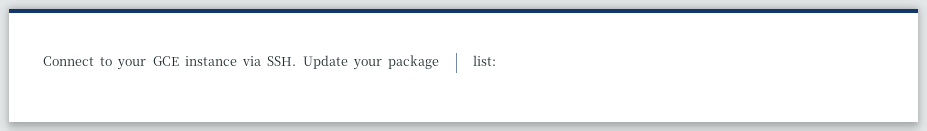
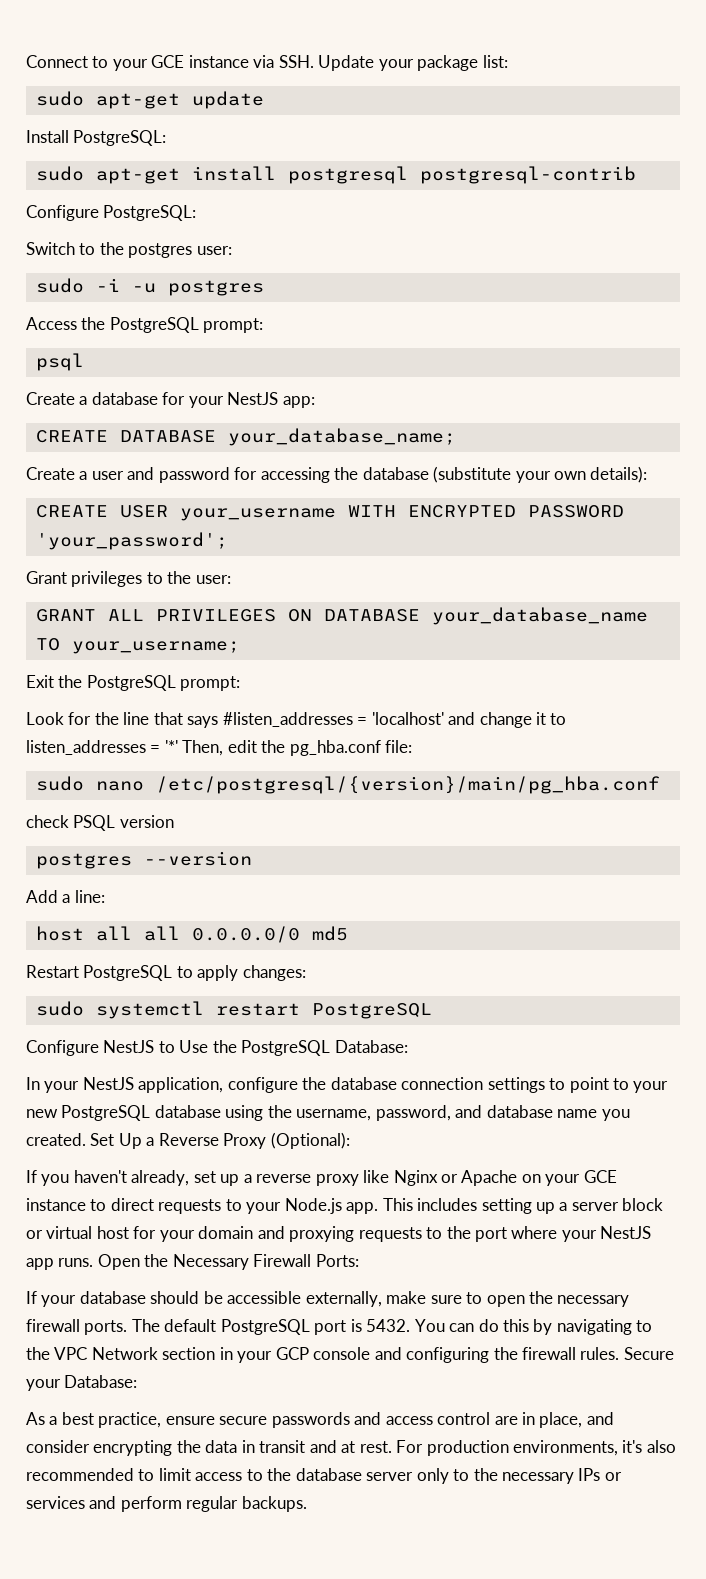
(496, 60) none -> [35,91,264,109] [26,130,167,146] [35,166,636,184] [26,205,197,221] [26,242,232,258] [35,278,264,296] [26,317,264,333] [35,353,84,371] [26,392,315,408] [35,428,456,446] [26,466,648,483] [35,505,624,521] [35,532,228,550] [26,571,231,587] [35,607,648,625] [35,638,240,654] [26,675,241,691] [26,712,567,728] [26,740,413,756] [35,776,660,794] [26,815,174,831] [35,851,252,869] [26,890,105,903] [35,926,348,943] [26,965,306,981] [35,1001,432,1019] [26,1040,408,1056] [26,1077,669,1093] [26,1105,630,1121] [26,1132,350,1149] [26,1170,617,1186] [26,1198,664,1214] [26,1226,652,1242] [26,1254,359,1270] [26,1291,630,1307] [26,1319,653,1335] [26,1347,674,1363] [26,1375,138,1391] [26,1412,614,1428] [26,1440,676,1456] [26,1468,622,1484] [26,1496,307,1512] // sudo apt-get update // Install PostgreSQL: // sudo apt-get install postgresql postgresql-contrib // Configure PostgreSQL: // Switch to the postgres user: // sudo -i -u postgres // Access the PostgreSQL prompt: // psql // Create a database for your NestJS app: // CREATE DATABASE your_database_name; // Create a user and password for accessing the database (substitute your own details): // CREATE USER your_username WITH ENCRYPTED PASSWORD 'your_password'; // Grant privileges to the user: // GRANT ALL PRIVILEGES ON DATABASE your_database_name TO your_username; // Exit the PostgreSQL prompt: // Look for the line that says #listen_addresses = 'localhost' and change it to listen_addresses = '*' Then, edit the pg_hba.conf file: // sudo nano /etc/postgresql/{version}/main/pg_hba.conf // check PSQL version // postgres --version // Add a line: // host all all 0.0.0.0/0 md5 // Restart PostgreSQL to apply changes: // sudo systemctl restart PostgreSQL // Configure NestJS to Use the PostgreSQL Database: // In your NestJS application, configure the database connection settings to point to your new PostgreSQL database using the username, password, and database name you created. Set Up a Reverse Proxy (Optional): // If you haven't already, set up a reverse proxy like Nginx or Apache on your GCE instance to direct requests to your Node.js app. This includes setting up a server block or virtual host for your domain and proxying requests to the port where your NestJS app runs. Open the Necessary Firewall Ports: // If your database should be accessible externally, make sure to open the necessary firewall ports. The default PostgreSQL port is 5432. You can do this by navigating to the VPC Network section in your GCP console and configuring the firewall rules. Secure your Database: // As a best practice, ensure secure passwords and access control are in place, and consider encrypting the data in transit and at rest. For production environments, it's also recommended to limit access to the database server only to the necessary IPs or services and perform regular backups.

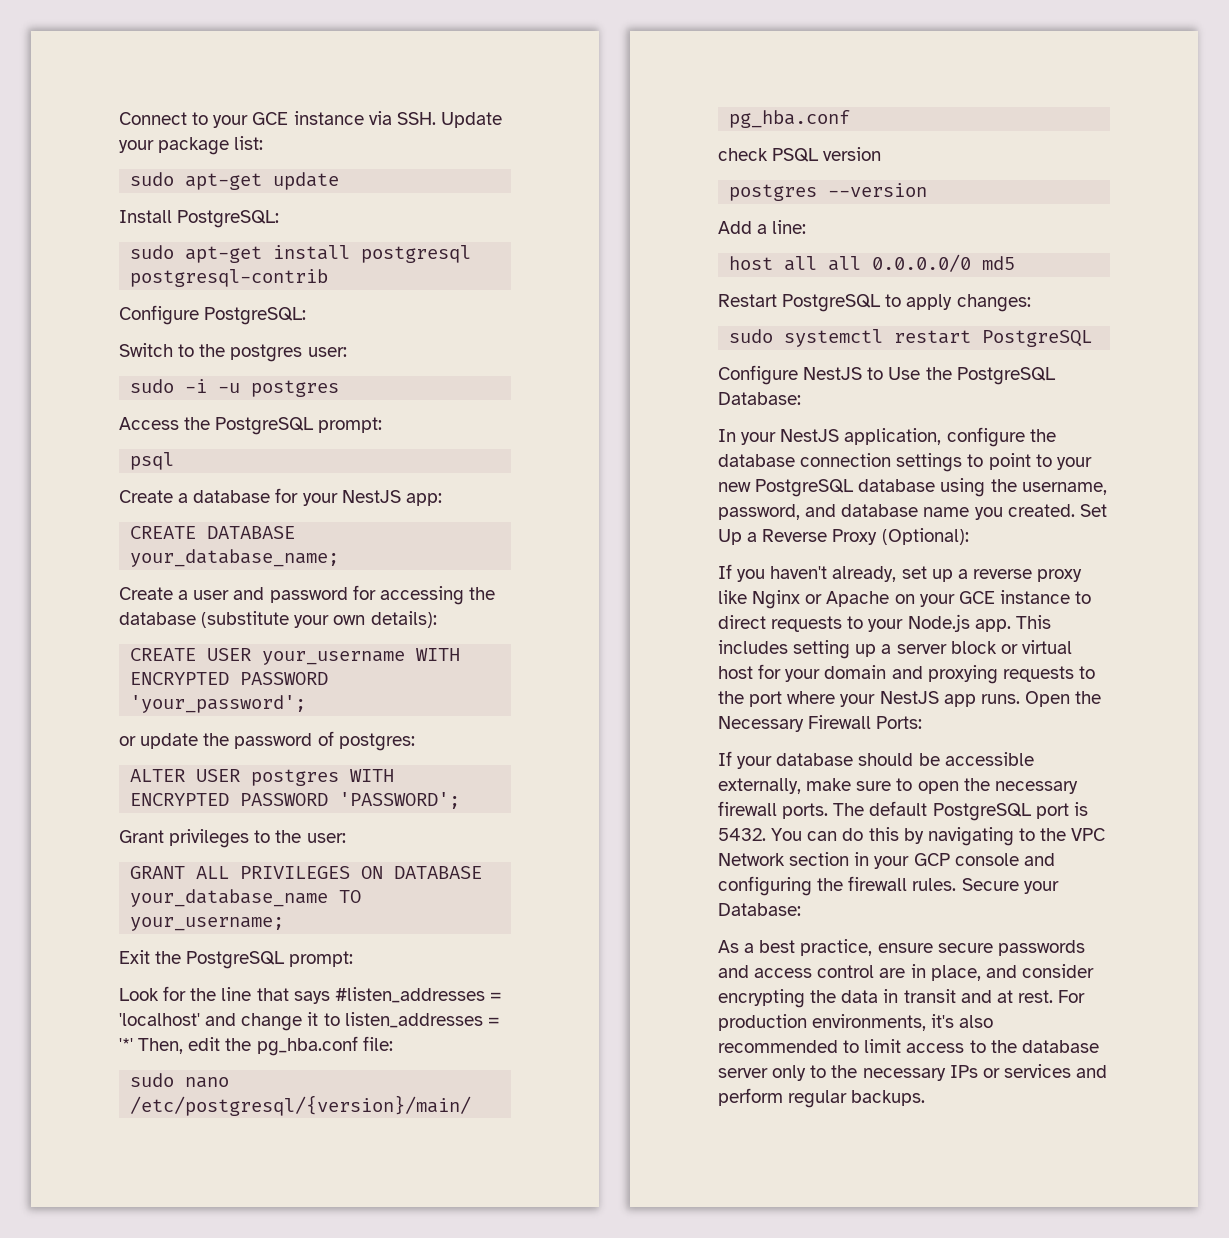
(228, 541) none -> [119,731,415,751] [130,769,395,786] [130,792,461,809] // or update the password of postgres: // ALTER USER postgres WITH ENCRYPTED PASSWORD 'PASSWORD';

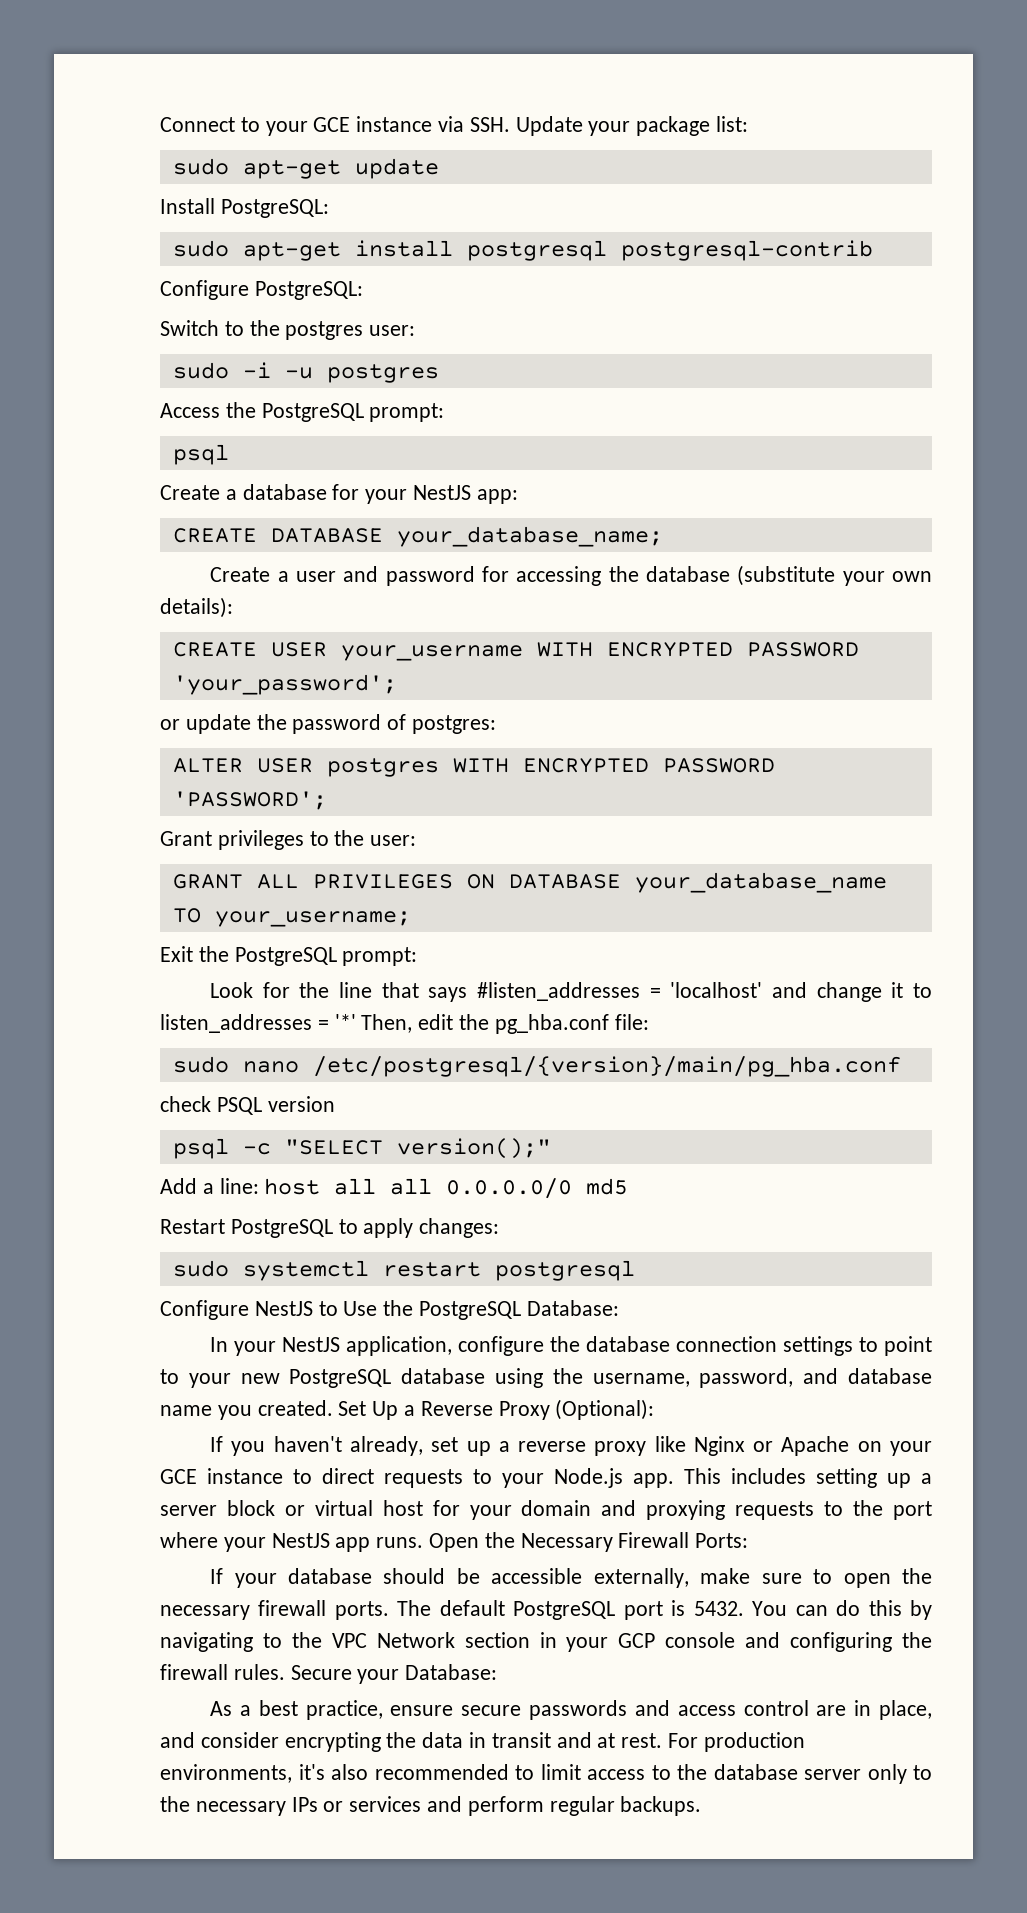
[729,183,928,201] postgres --version -> [172,1138,551,1159] psql -c "SELECT version();"
(807, 227) // -> (259, 1186) none
[982,330,1093,347] PostgreSQL -> [494,1260,635,1281] postgresql

